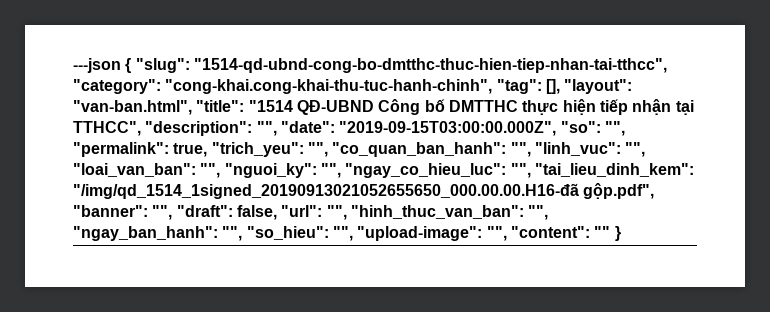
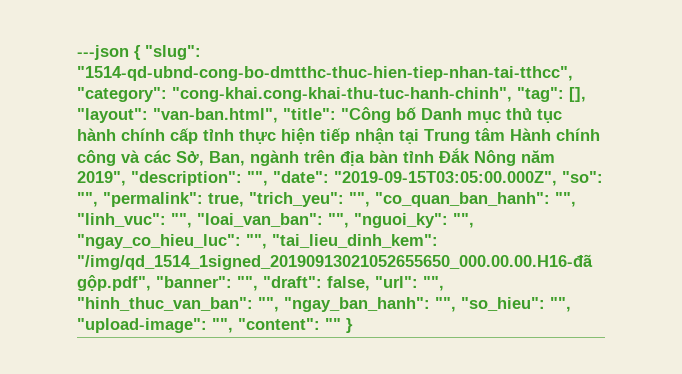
[248,99,518,115] "1514 QĐ-UBND Công bố DMTTHC -> [341,107,562,123] [77,128,234,144] "Công bố Danh mục thủ tục hành chính cấp tỉnh
[73,121,141,136] TTHCC", -> [424,128,600,144] [77,148,555,166] [77,171,126,186] Trung tâm Hành chính công và các Sở, Ban, ngành trên địa bàn tỉnh Đắk Nông năm 2019",
[339,121,557,136] "2019-09-15T03:00:00.000Z", -> [334,171,557,186] "2019-09-15T03:05:00.000Z",

